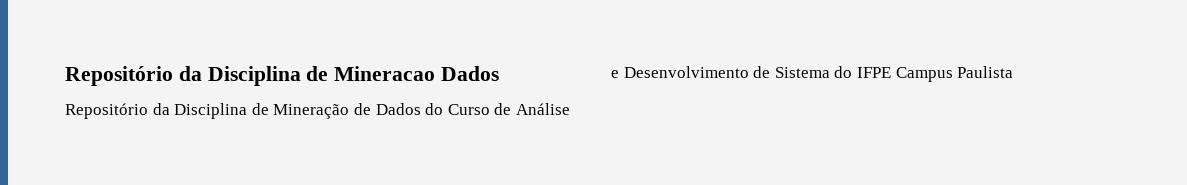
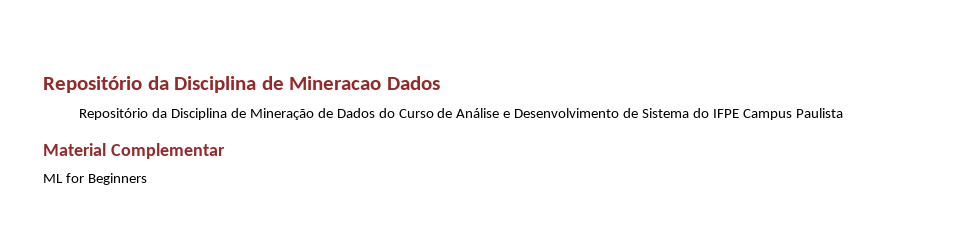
(1014, 72) none -> [43,143,225,159] [43,173,147,185] // Material Complementar // ML for Beginners

